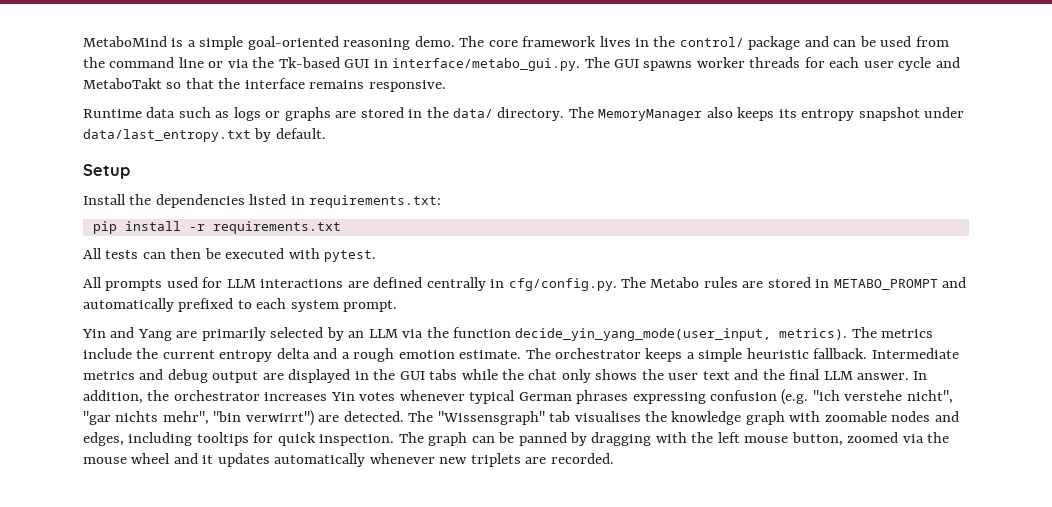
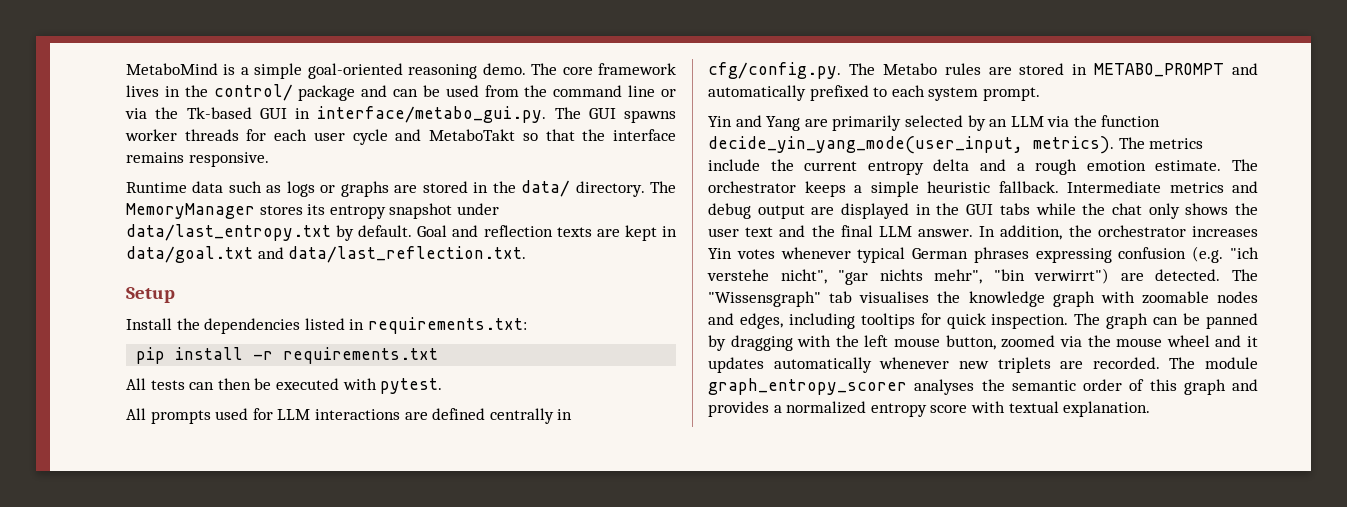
[706,107,775,121] also keeps -> [259,205,303,215] stores
(326, 133) none -> [417,225,677,241] [126,246,527,263] Goal and reflection texts are kept in data/goal.txt and data/last_reflection.txt.
(614, 458) none -> [1169,357,1258,369] [708,378,1258,395] [708,401,1151,417] The module graph_entropy_scorer analyses the semantic order of this graph and provides a normalized entropy score with textual explanation.

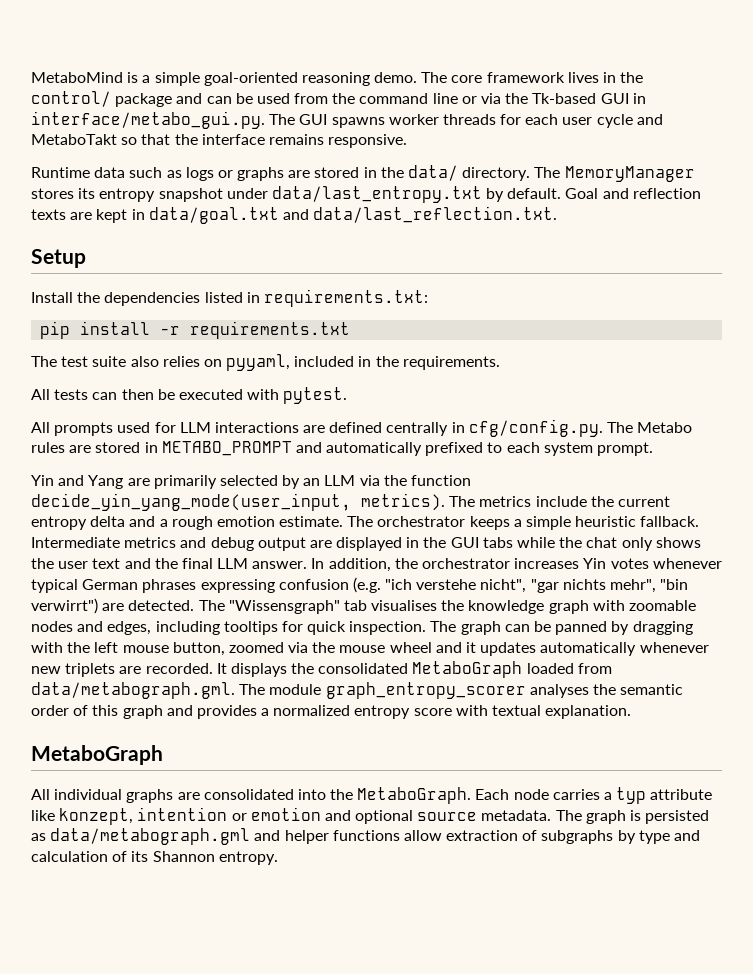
(439, 355) none -> [31,354,500,371] // The test suite also relies on pyyaml, included in the requirements.
(1160, 363) none -> [216,661,612,678] [31,682,235,699] It displays the consolidated MetaboGraph loaded from data/metabograph.gml.
(1151, 409) none -> [31,745,163,765] [31,787,713,804] [31,807,710,825] [31,828,701,845] [31,851,278,865] // MetaboGraph // All individual graphs are consolidated into the MetaboGraph. Each node carries a typ attribute like konzept, intention or emotion and optional source metadata. The graph is persisted as data/metabograph.gml and helper functions allow extraction of subgraphs by type and calculation of its Shannon entropy.

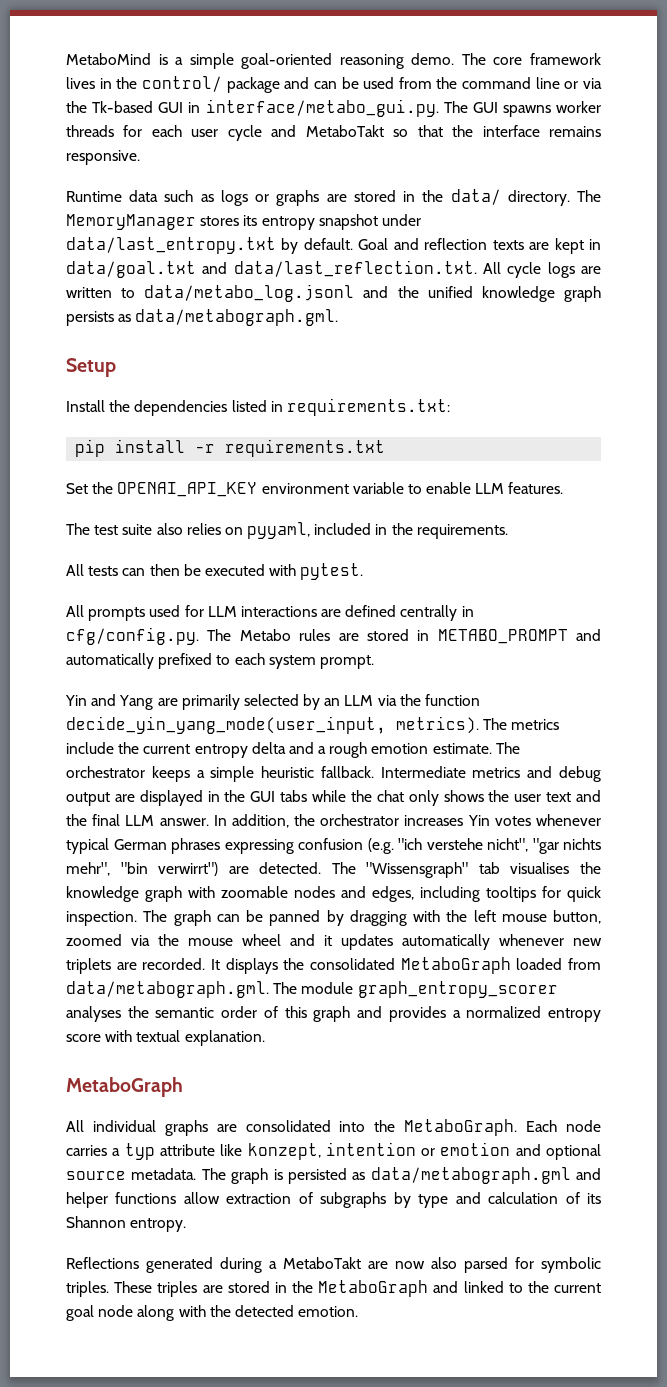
(558, 214) none -> [483,262,601,278] [66,284,602,302] [66,309,339,326] All cycle logs are written to data/metabo_log.jsonl and the unified knowledge graph persists as data/metabograph.gml.
(351, 330) none -> [66,482,564,497] // Set the OPENAI_API_KEY environment variable to enable LLM features.
(278, 858) none -> [66,1257,602,1273] [66,1280,601,1297] [66,1305,359,1321] // Reflections generated during a MetaboTakt are now also parsed for symbolic triples. These triples are stored in the MetaboGraph and linked to the current goal node along with the detected emotion.

